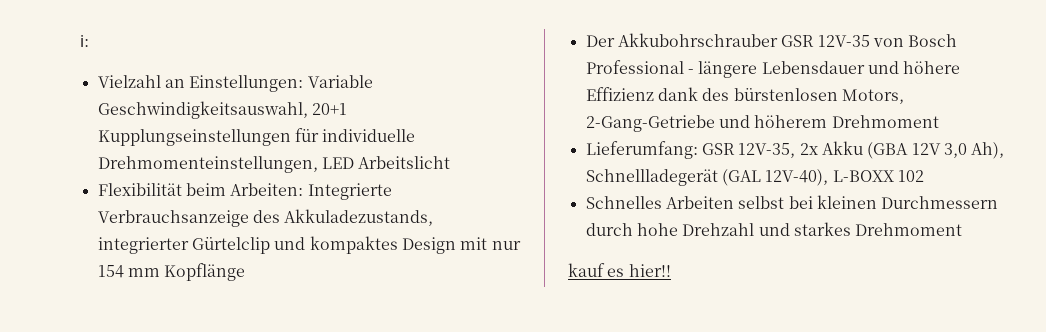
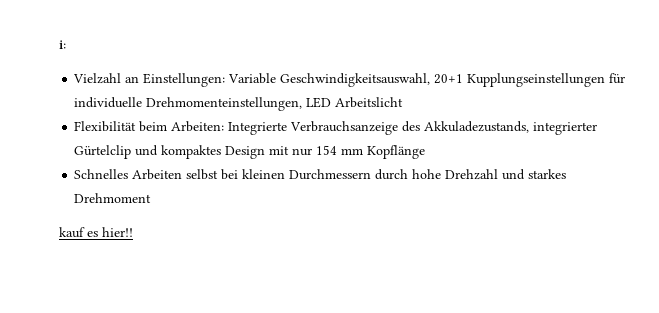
[585,33,958,47] [585,60,961,78] [585,87,904,104] [585,115,939,132] [585,141,1005,159] [585,169,924,186] // Der Akkubohrschrauber GSR 12V-35 von Bosch Professional - längere Lebensdauer und höhere Effizienz dank des bürstenlosen Motors, 2-Gang-Getriebe und höherem Drehmoment // Lieferumfang: GSR 12V-35, 2x Akku (GBA 12V 3,0 Ah), Schnellladegerät (GAL 12V-40), L-BOXX 102 -> (426, 152) none

